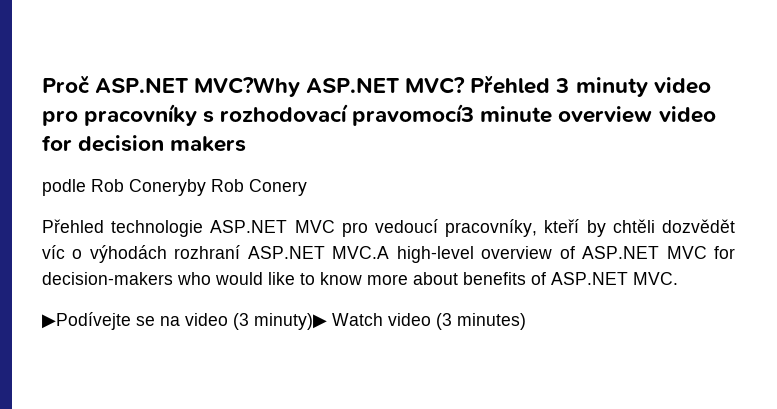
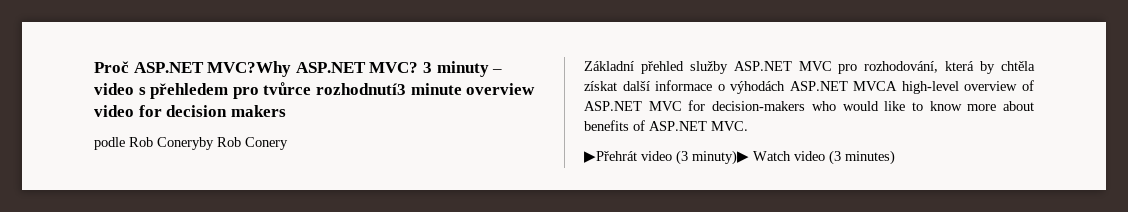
[470,75,551,94] Přehled -> (419, 67) none
[653,77,711,94] [42,103,475,126] video pro pracovníky s rozhodovací pravomocí3 -> [492,69,503,73] [94,82,406,99] – video s přehledem pro tvůrce rozhodnutí3
[42,219,735,237] [42,245,390,263] Přehled technologie ASP.NET MVC pro vedoucí pracovníky, kteří by chtěli dozvědět víc o výhodách rozhraní ASP.NET MVC.A -> [584,61,1035,74] [584,80,898,94] Základní přehled služby ASP.NET MVC pro rozhodování, která by chtěla získat další informace o výhodách ASP.NET MVCA
[42,312,180,330] ▶Podívejte se na -> [584,151,637,163] ▶Přehrát

